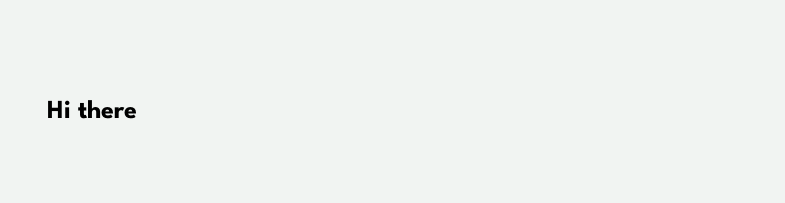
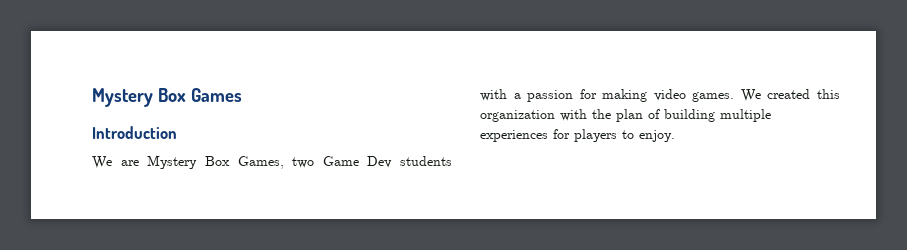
[47,100,138,119] Hi there -> [92,88,242,107] [92,126,177,139] [92,155,452,169] [480,89,840,102] [480,109,771,122] [480,129,675,142] Mystery Box Games // Introduction // We are Mystery Box Games, two Game Dev students with a passion for making video games. We created this organization with the plan of building multiple experiences for players to enjoy.

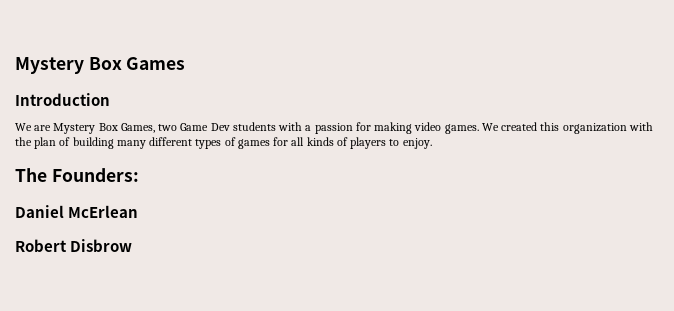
[720,109,771,122] [480,129,675,142] multiple experiences for players to enjoy. -> [116,137,432,149] [15,168,139,182] [15,205,139,218] [15,239,133,252] many different types of games for all kinds of players to enjoy. // The Founders: // Daniel McErlean // Robert Disbrow

